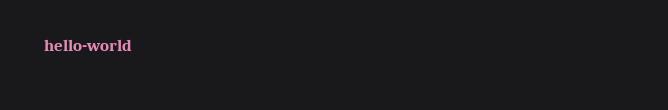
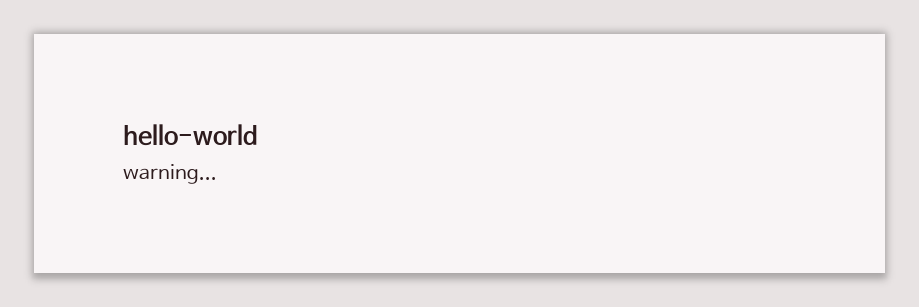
(132, 45) none -> [123,164,217,184] // warning...

